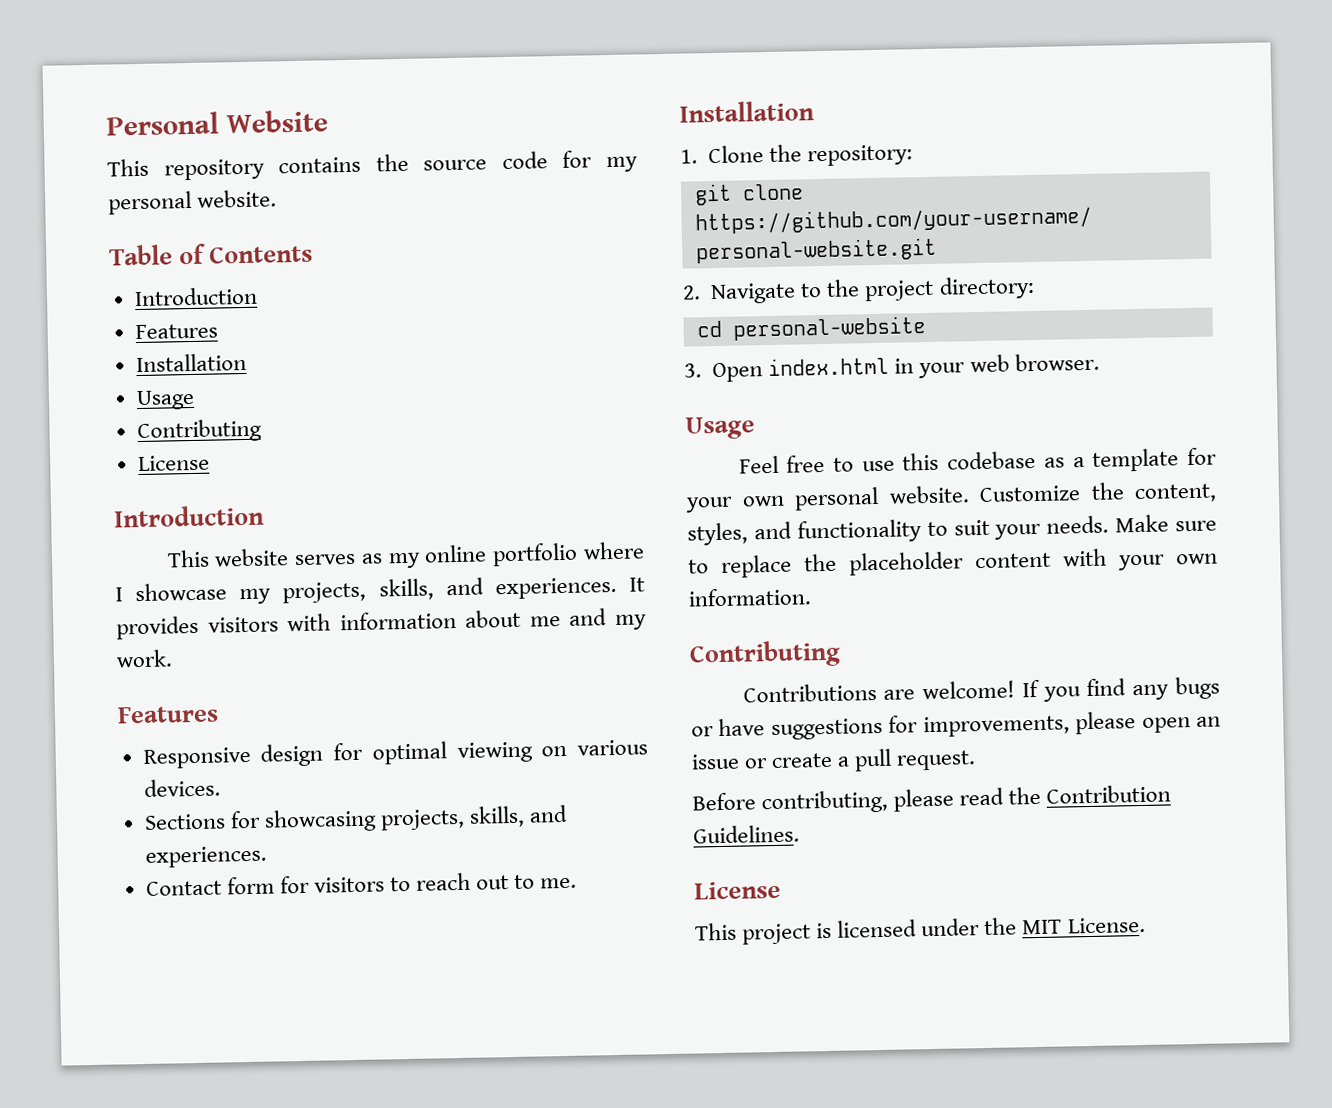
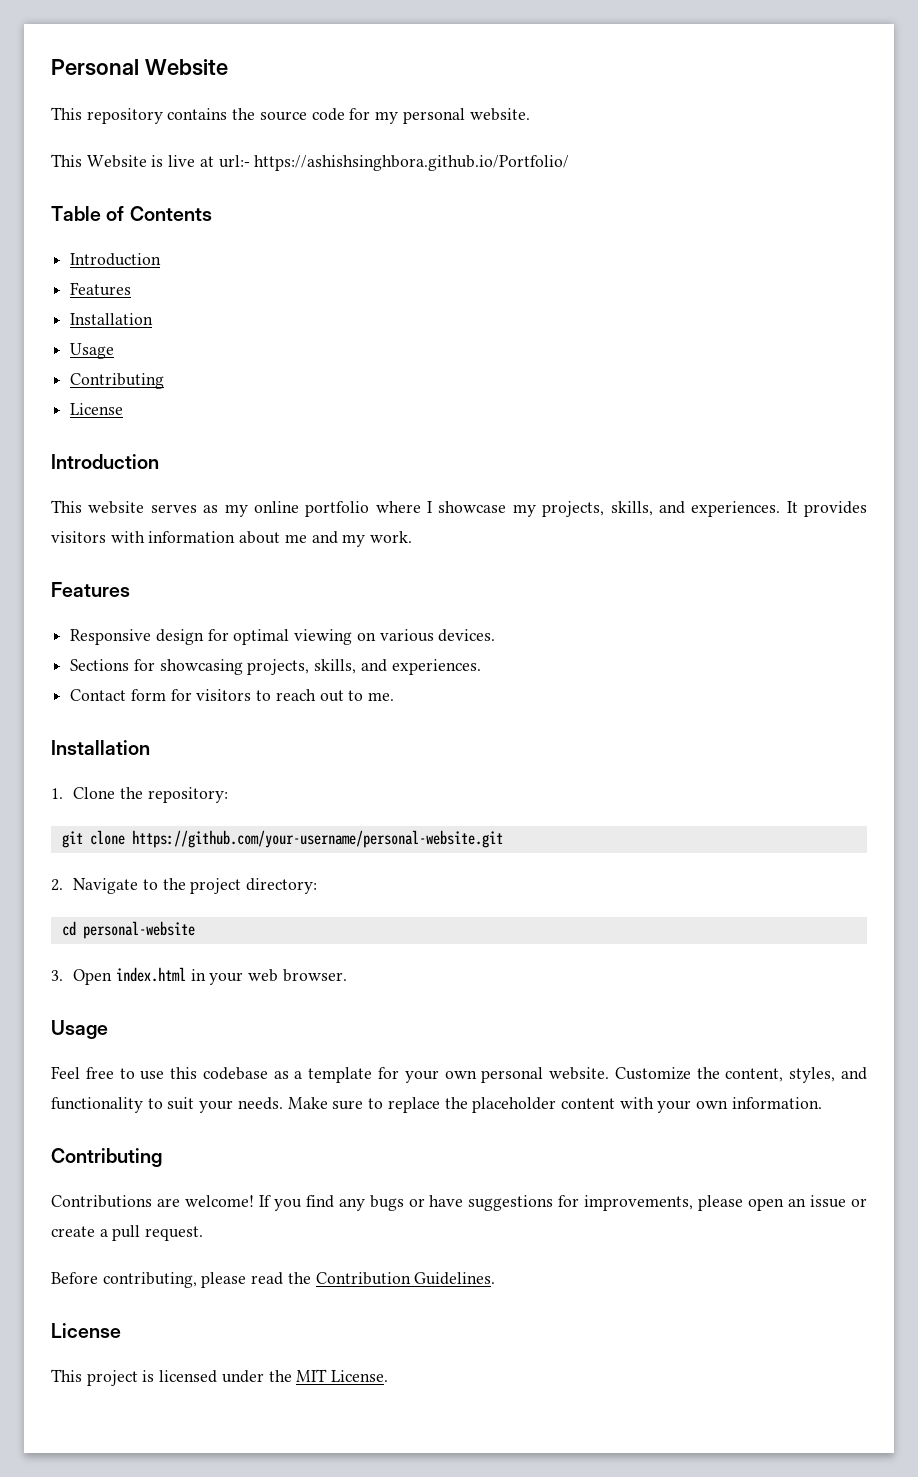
(278, 198) none -> [51,154,570,171] // This Website is live at url:- https://ashishsinghbora.github.io/Portfolio/

